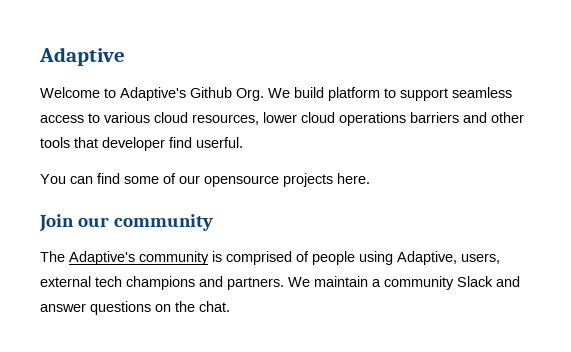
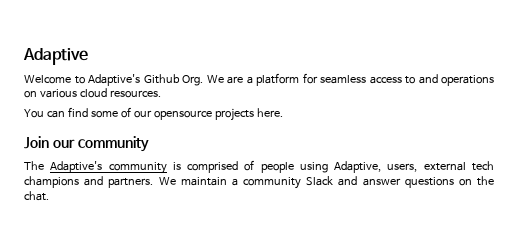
[294,87,512,101] [40,112,524,126] [40,137,243,151] build platform to support seamless access to various cloud resources, lower cloud operations barriers and other tools that developer find userful. -> [227,73,494,86] [24,88,161,98] are a platform for seamless access to and operations on various cloud resources.

